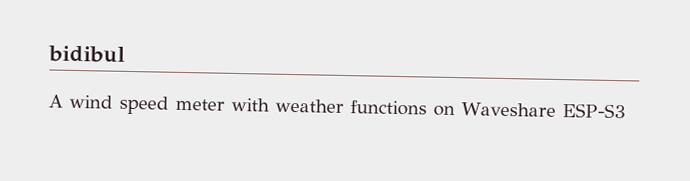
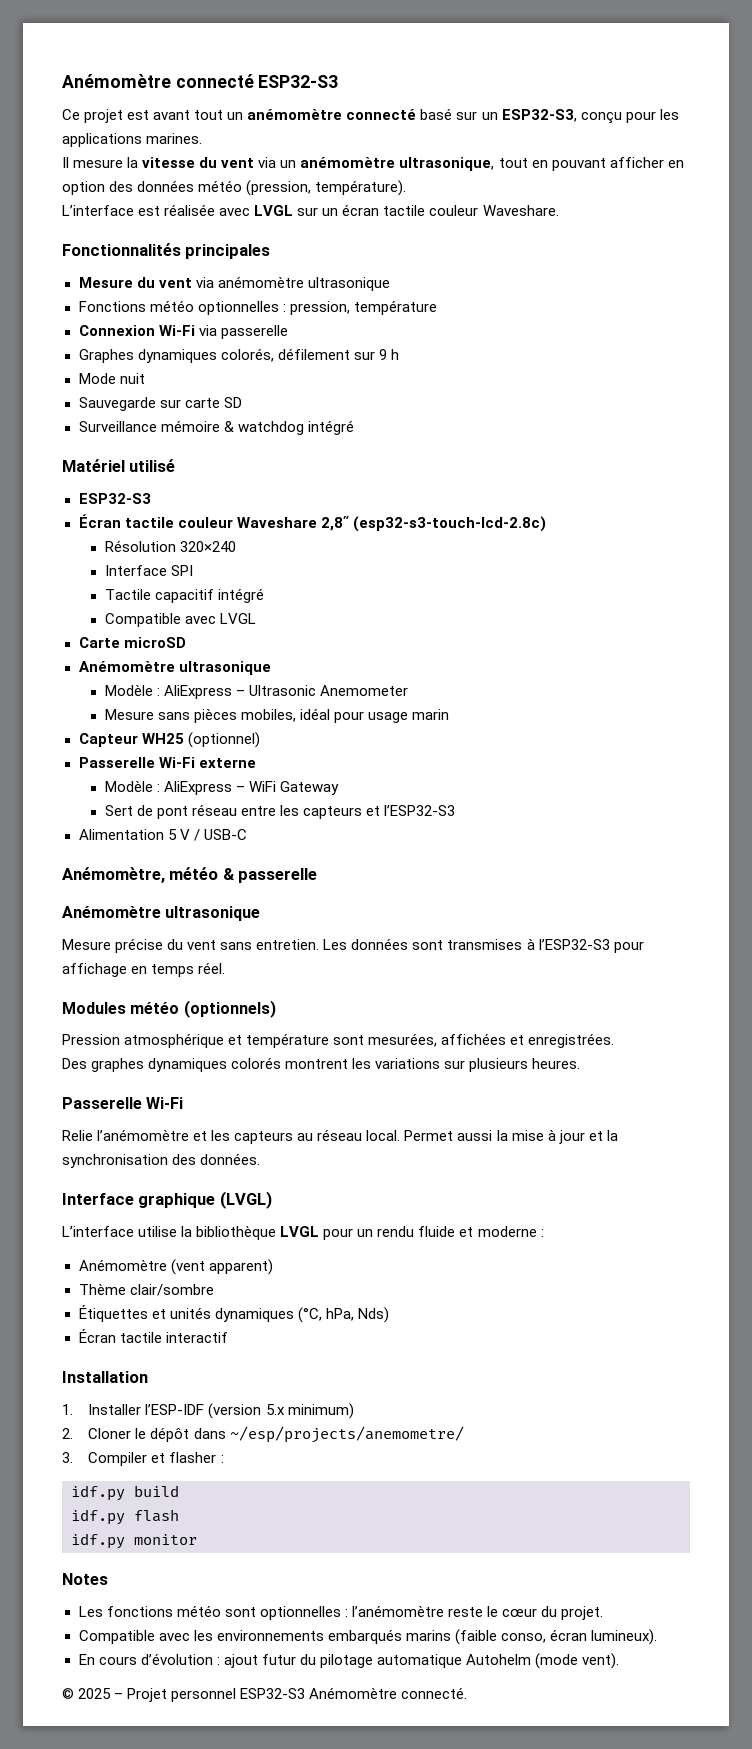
[48,45,125,63] [48,94,626,119] bidibul // A wind speed meter with weather functions on Waveshare ESP-S3 -> [62,74,339,88] [62,108,679,124] [62,133,203,147] [62,157,684,171] [62,180,407,196] [62,204,559,216] [62,243,271,259] [78,276,390,291] [78,300,437,315] [78,325,288,339] [78,348,399,363] [78,373,145,384] [78,397,242,411] [78,420,354,435] [62,459,176,472] [78,493,151,504] [78,514,546,532] [104,540,236,552] [104,565,193,576] [104,588,264,603] [104,613,256,627] [78,637,186,648] [78,661,271,675] [104,684,409,699] [104,708,450,723] [78,732,260,748] [78,757,256,768] [104,780,340,795] [104,804,456,819] [78,829,247,841] [62,867,318,883] [62,906,261,921] [62,938,644,953] [62,962,226,977] [62,1000,276,1018] [62,1033,615,1048] [62,1057,581,1072] [62,1097,184,1109] [62,1129,618,1144] [62,1153,261,1168] [62,1191,272,1209] [62,1225,544,1240] [78,1259,273,1275] [78,1283,214,1296] [78,1305,389,1323] [78,1329,228,1343] [62,1371,148,1383] [62,1403,354,1419] [62,1426,464,1443] [62,1452,224,1466] [71,1485,179,1501] [71,1509,179,1525] [71,1533,197,1549] [62,1573,108,1585] [78,1605,604,1620] [78,1629,657,1645] [78,1653,620,1669] [62,1687,468,1702] Anémomètre connecté ESP32-S3 // Ce projet est avant tout un anémomètre connecté basé sur un ESP32-S3, conçu pour les applications marines. // Il mesure la vitesse du vent via un anémomètre ultrasonique, tout en pouvant afficher en option des données météo (pression, température). // L’interface est réalisée avec LVGL sur un écran tactile couleur Waveshare. // Fonctionnalités principales // Mesure du vent via anémomètre ultrasonique // Fonctions météo optionnelles : pression, température // Connexion Wi-Fi via passerelle // Graphes dynamiques colorés, défilement sur 9 h // Mode nuit // Sauvegarde sur carte SD // Surveillance mémoire & watchdog intégré // Matériel utilisé // ESP32-S3 // Écran tactile couleur Waveshare 2,8ʺ (esp32-s3-touch-lcd-2.8c) // Résolution 320×240 // Interface SPI // Tactile capacitif intégré // Compatible avec LVGL // Carte microSD // Anémomètre ultrasonique // Modèle : AliExpress – Ultrasonic Anemometer // Mesure sans pièces mobiles, idéal pour usage marin // Capteur WH25 (optionnel) // Passerelle Wi-Fi externe // Modèle : AliExpress – WiFi Gateway // Sert de pont réseau entre les capteurs et l’ESP32-S3 // Alimentation 5 V / USB‑C // Anémomètre, météo & passerelle // Anémomètre ultrasonique // Mesure précise du vent sans entretien. Les données sont transmises à l’ESP32‑S3 pour affichage en temps réel. // Modules météo (optionnels) // Pression atmosphérique et température sont mesurées, affichées et enregistrées. // Des graphes dynamiques colorés montrent les variations sur plusieurs heures. // Passerelle Wi-Fi // Relie l’anémomètre et les capteurs au réseau local. Permet aussi la mise à jour et la synchronisation des données. // Interface graphique (LVGL) // L’interface utilise la bibliothèque LVGL pour un rendu fluide et moderne : // Anémomètre (vent apparent) // Thème clair/sombre // Étiquettes et unités dynamiques (°C, hPa, Nds) // Écran tactile interactif // Installation // 1. Installer l’ESP-IDF (version 5.x minimum) // 2. Cloner le dépôt dans ~/esp/projects/anemometre/ // 3. Compiler et flasher : // idf.py build // idf.py flash // idf.py monitor // Notes // Les fonctions météo sont optionnelles : l’anémomètre reste le cœur du projet. // Compatible avec les environnements embarqués marins (faible conso, écran lumineux). // En cours d’évolution : ajout futur du pilotage automatique Autohelm (mode vent). // © 2025 – Projet personnel ESP32‑S3 Anémomètre connecté.

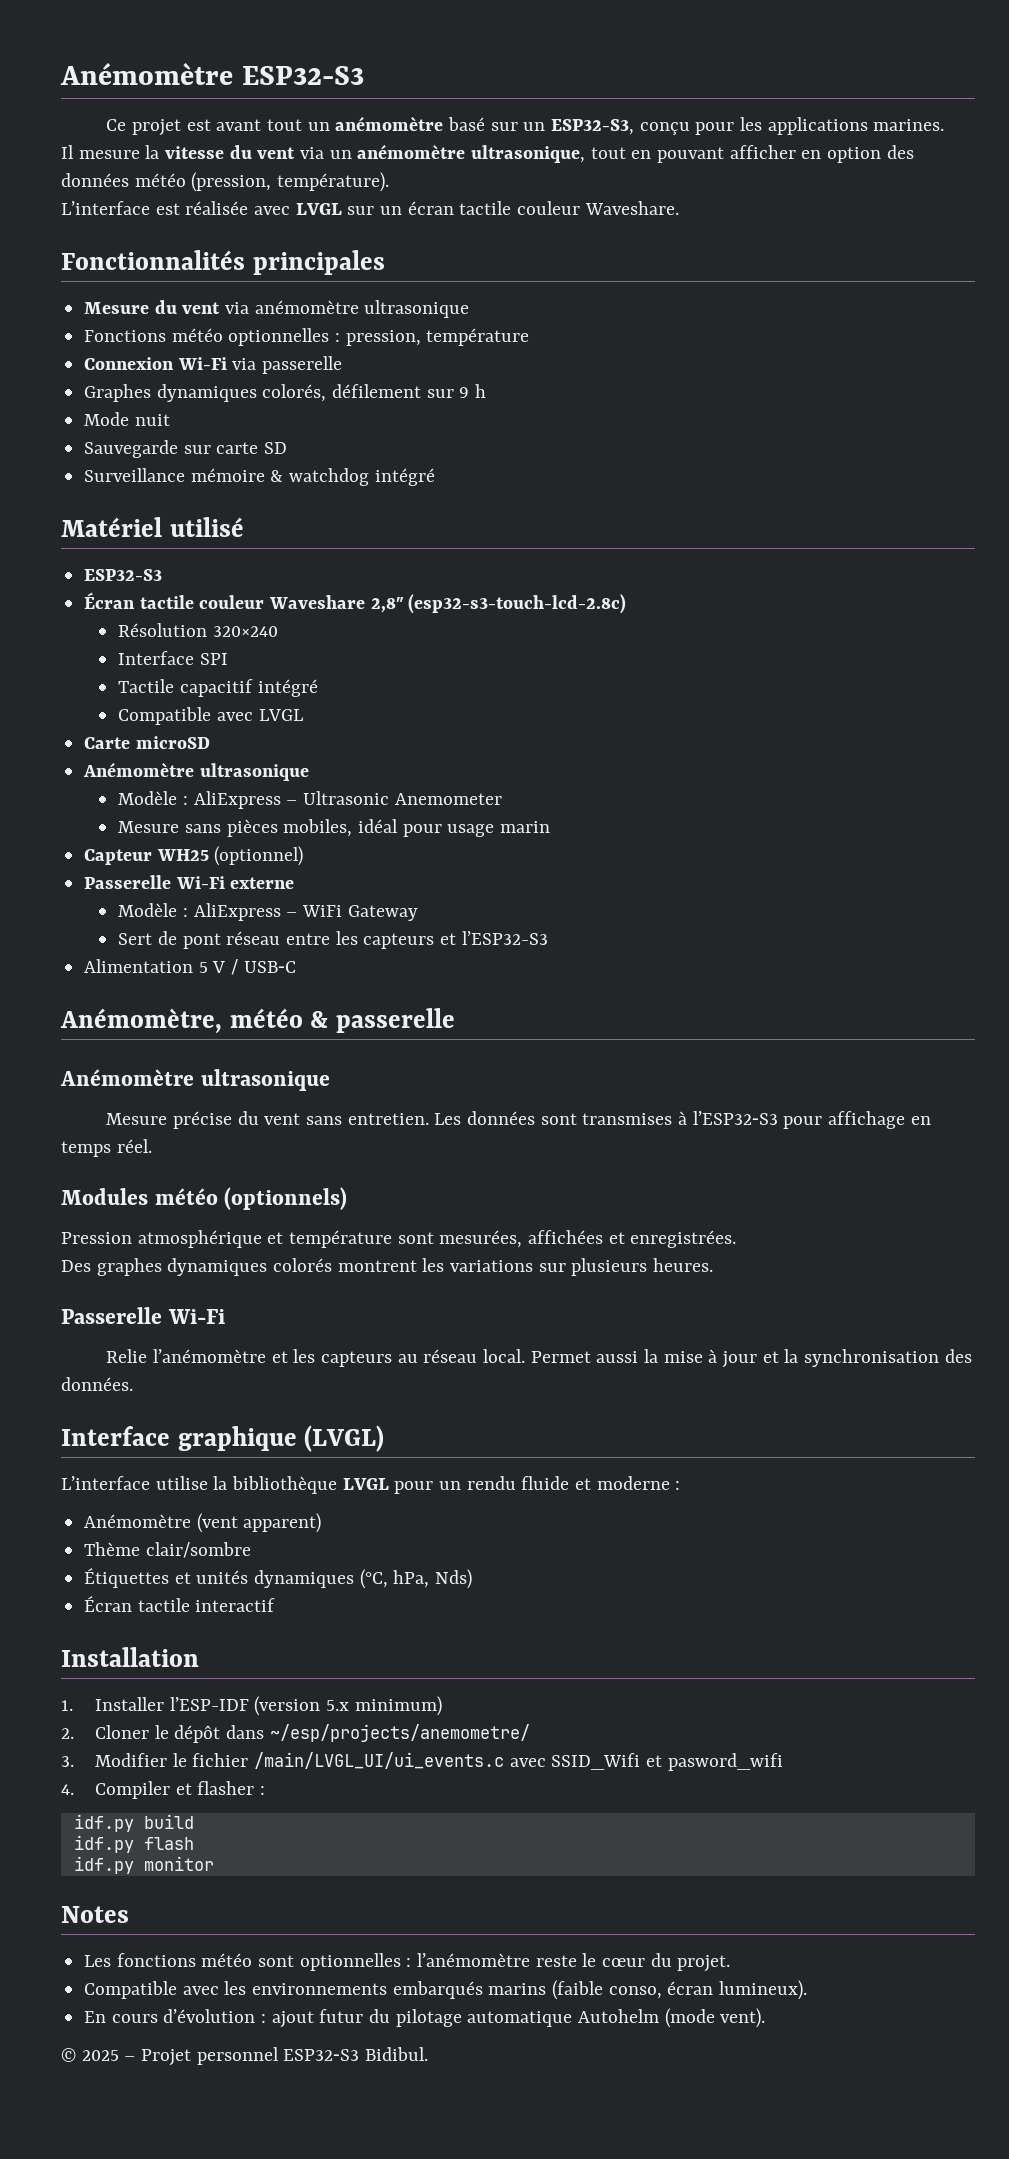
[62,74,254,88] Anémomètre connecté -> [60,62,233,85] Anémomètre
[346,109,417,120] connecté -> (444, 123) none
(73, 1457) none -> [95,1752,783,1771] [61,1784,74,1795] Modifier le fichier /main/LVGL_UI/ui_events.c avec SSID_Wifi et pasword_wifi // 4.
[309,1687,468,1699] Anémomètre connecté. -> [365,2047,429,2061] Bidibul.

